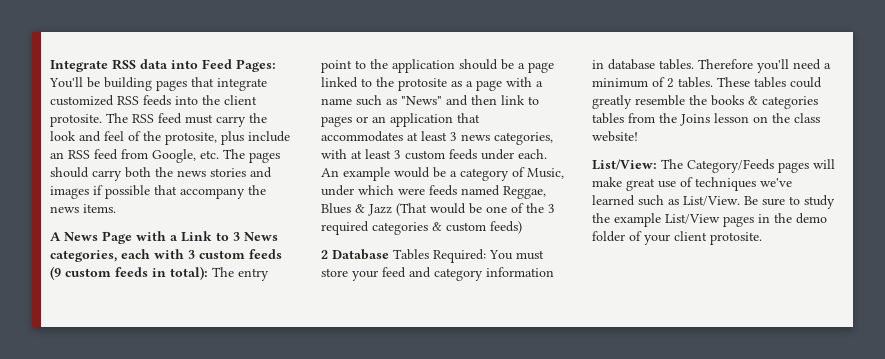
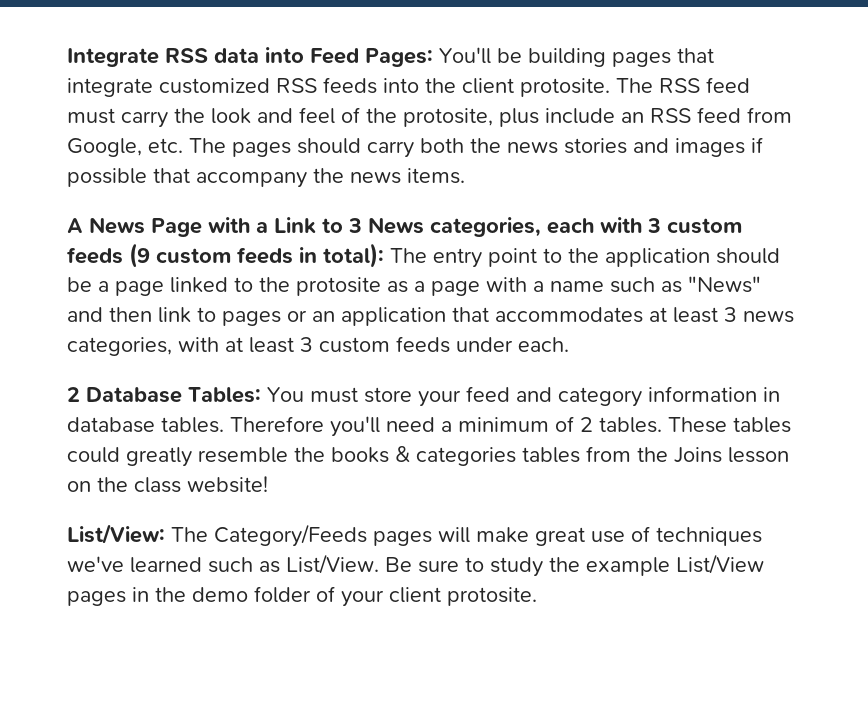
[321,167,564,181] [321,185,546,199] [321,203,555,216] [321,221,522,235] An example would be a category of Music, under which were feeds named Reggae, Blues & Jazz (That would be one of the 3 required categories & custom feeds) -> (569, 344) none
[393,249,486,263] Tables Required: -> [188,387,261,403] Tables:

